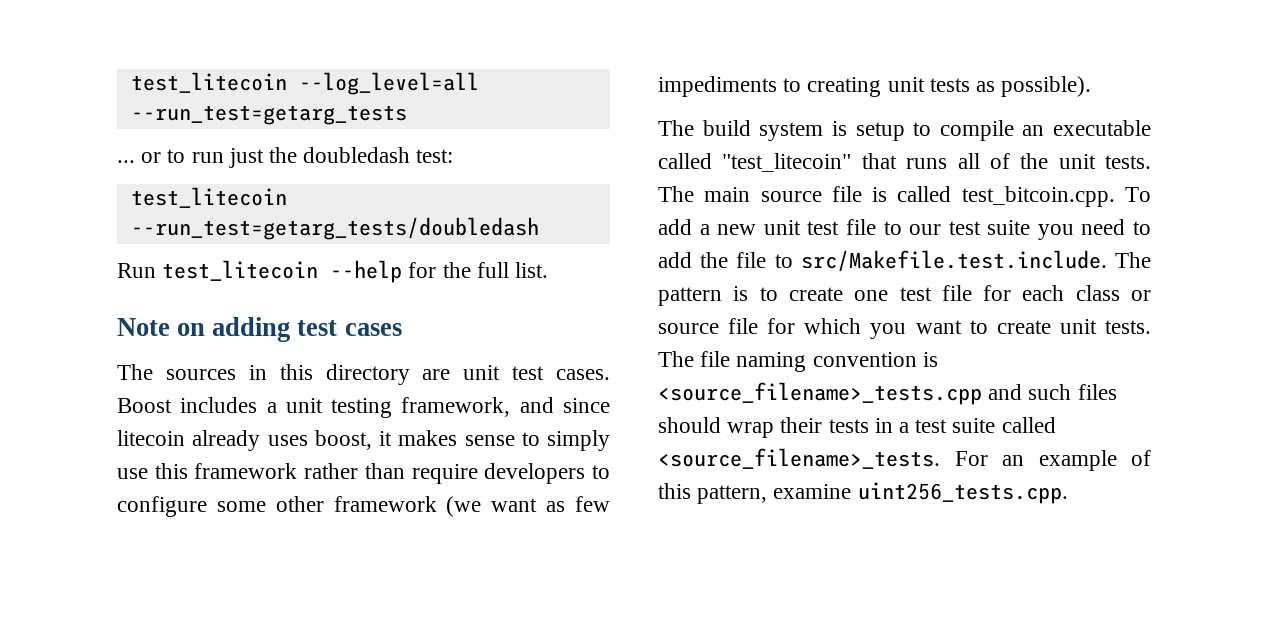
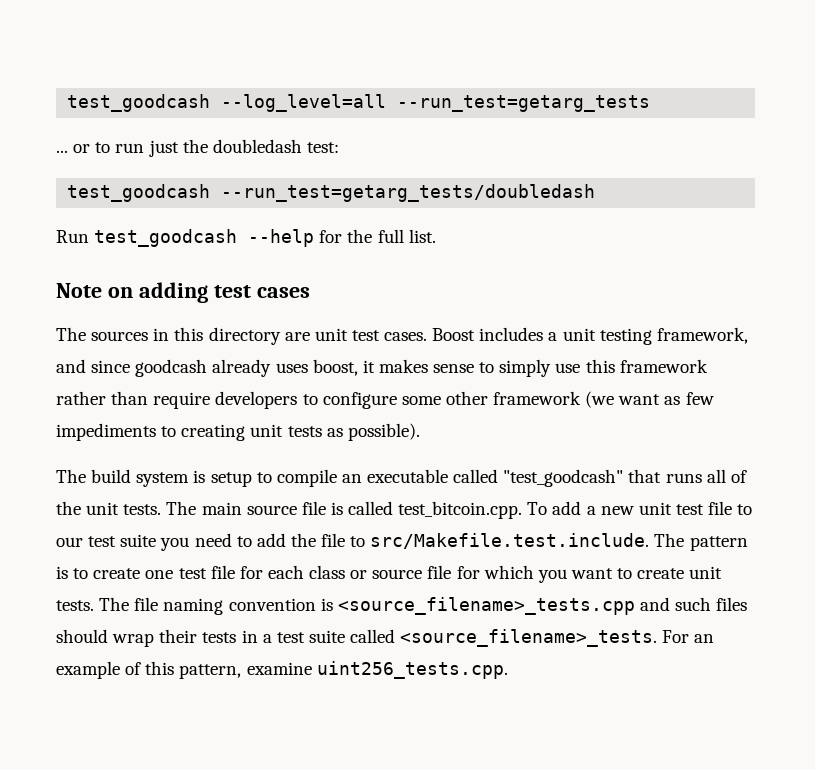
[130,72,287,93] test_litecoin -> [67,94,211,112] test_goodcash
[130,187,287,208] test_litecoin -> [67,184,211,202] test_goodcash
[162,260,319,281] test_litecoin -> [94,229,238,247] test_goodcash
[117,430,185,446] litecoin -> [135,359,208,377] goodcash
[722,153,852,172] "test_litecoin" -> [503,469,624,487] "test_goodcash"

